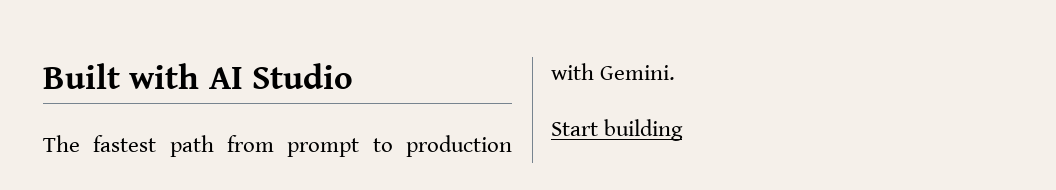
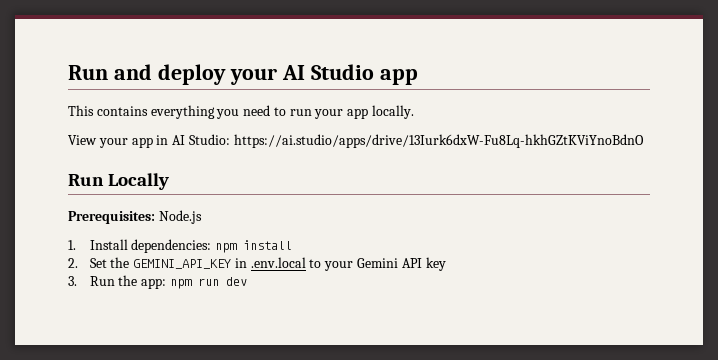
[43,63,354,89] [43,135,512,157] [551,63,676,80] [551,119,684,141] Built with AI Studio // The fastest path from prompt to production with Gemini. // Start building -> [68,64,418,85] [68,105,415,119] [68,134,644,148] [68,173,170,190] [68,210,202,224] [68,239,293,253] [68,257,446,271] [68,275,247,289] Run and deploy your AI Studio app // This contains everything you need to run your app locally. // View your app in AI Studio: https://ai.studio/apps/drive/13Iurk6dxW-Fu8Lq-hkhGZtKViYnoBdnO // Run Locally // Prerequisites: Node.js // 1. Install dependencies: npm install // 2. Set the GEMINI_API_KEY in .env.local to your Gemini API key // 3. Run the app: npm run dev

